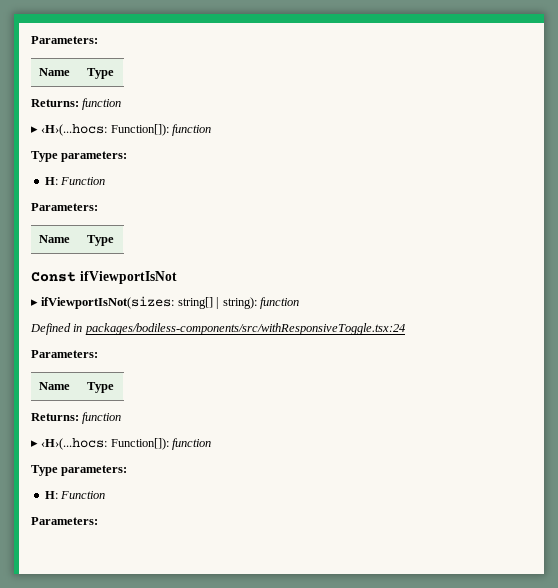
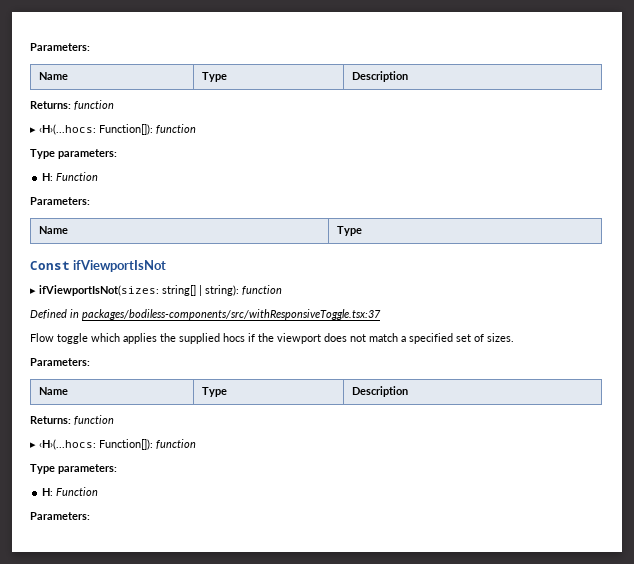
[31,36,98,44] [39,68,71,76] [87,68,115,79] Parameters: // Name | Type -> [30,43,90,51] [38,72,68,80] [201,72,227,82] [351,71,408,82] Parameters: // Name | Type | Description
[84,323,405,335] [31,350,98,358] [39,382,71,390] [87,382,115,393] packages/bodiless-components/src/withResponsiveToggle.tsx:24 // Parameters: // Name | Type -> [82,309,381,320] [30,333,514,344] [30,358,90,366] [38,387,68,395] [201,387,227,397] [351,386,408,397] packages/bodiless-components/src/withResponsiveToggle.tsx:37 // Flow toggle which applies the supplied hocs if the viewport does not match a specified set of sizes. // Parameters: // Name | Type | Description

